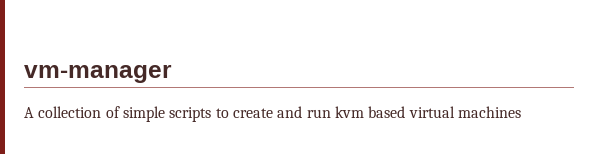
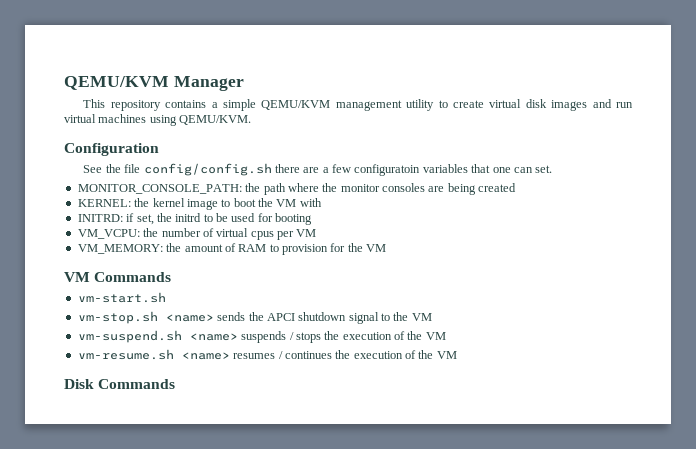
[24,65,172,83] [24,106,521,122] vm-manager // A collection of simple scripts to create and run kvm based virtual machines -> [64,76,244,91] [83,99,633,111] [64,114,252,126] [64,143,159,156] [83,163,553,176] [77,183,517,195] [77,198,322,210] [77,213,313,225] [77,228,317,240] [77,243,387,255] [64,272,172,282] [77,292,166,303] [77,311,432,324] [77,330,446,343] [77,349,457,360] [64,379,176,389] QEMU/KVM Manager // This repository contains a simple QEMU/KVM management utility to create virtual disk images and run virtual machines using QEMU/KVM. // Configuration // See the file config/config.sh there are a few configuratoin variables that one can set. // MONITOR_CONSOLE_PATH: the path where the monitor consoles are being created // KERNEL: the kernel image to boot the VM with // INITRD: if set, the initrd to be used for booting // VM_VCPU: the number of virtual cpus per VM // VM_MEMORY: the amount of RAM to provision for the VM // VM Commands // vm-start.sh // vm-stop.sh <name> sends the APCI shutdown signal to the VM // vm-suspend.sh <name> suspends / stops the execution of the VM // vm-resume.sh <name> resumes / continues the execution of the VM // Disk Commands

